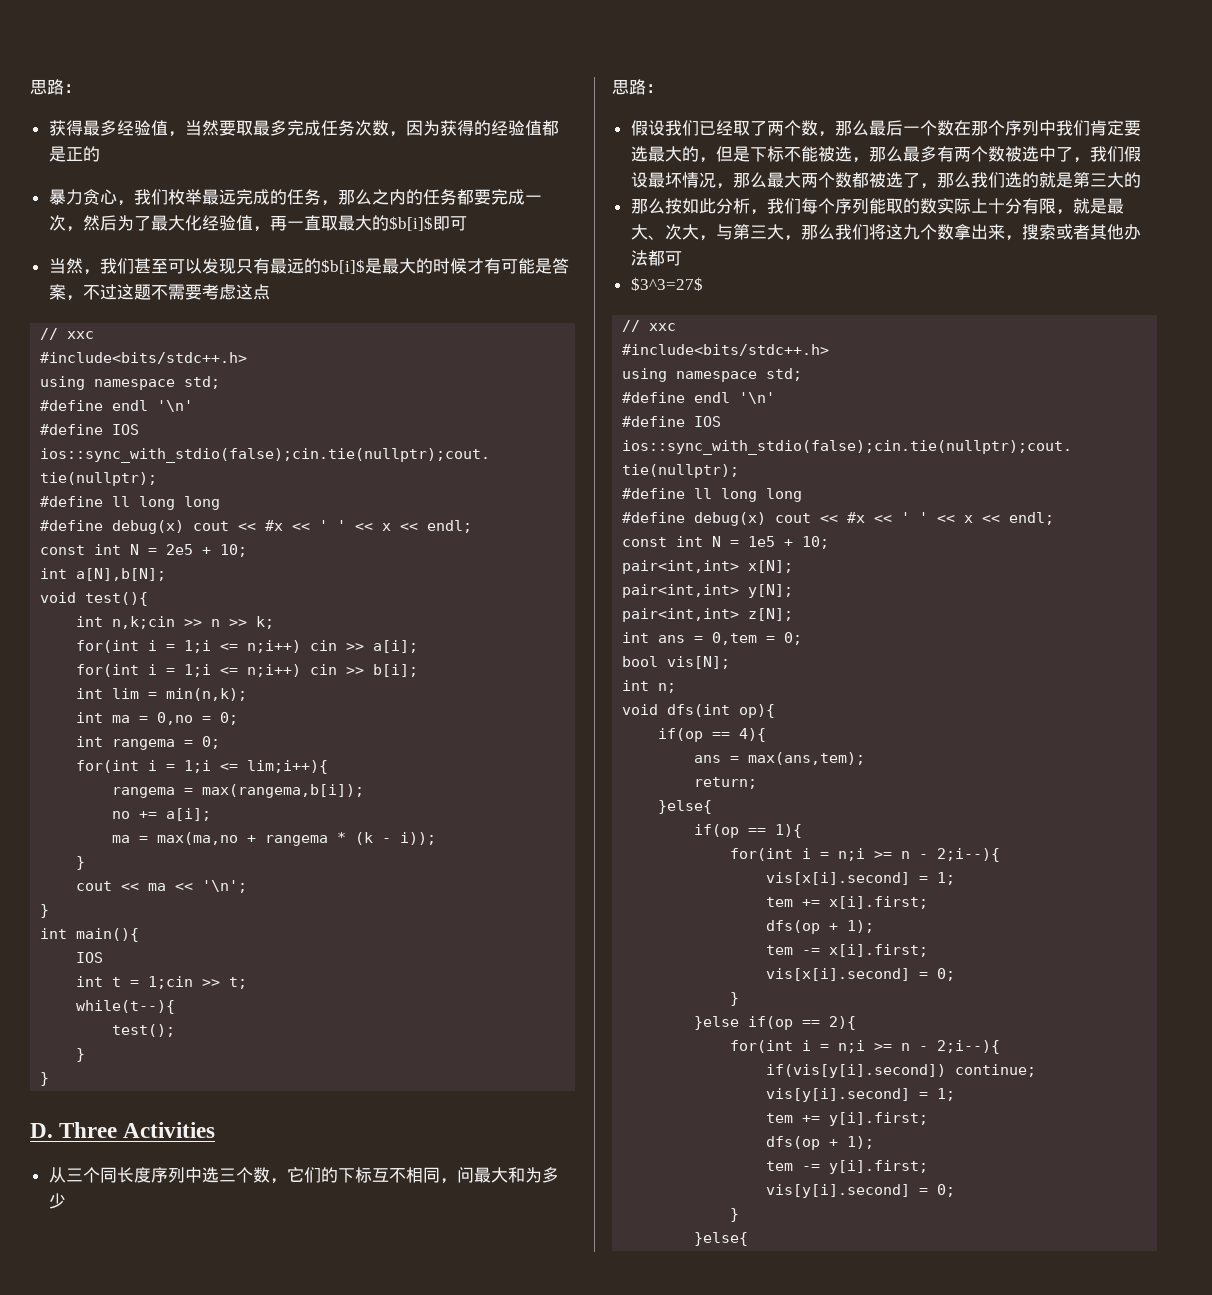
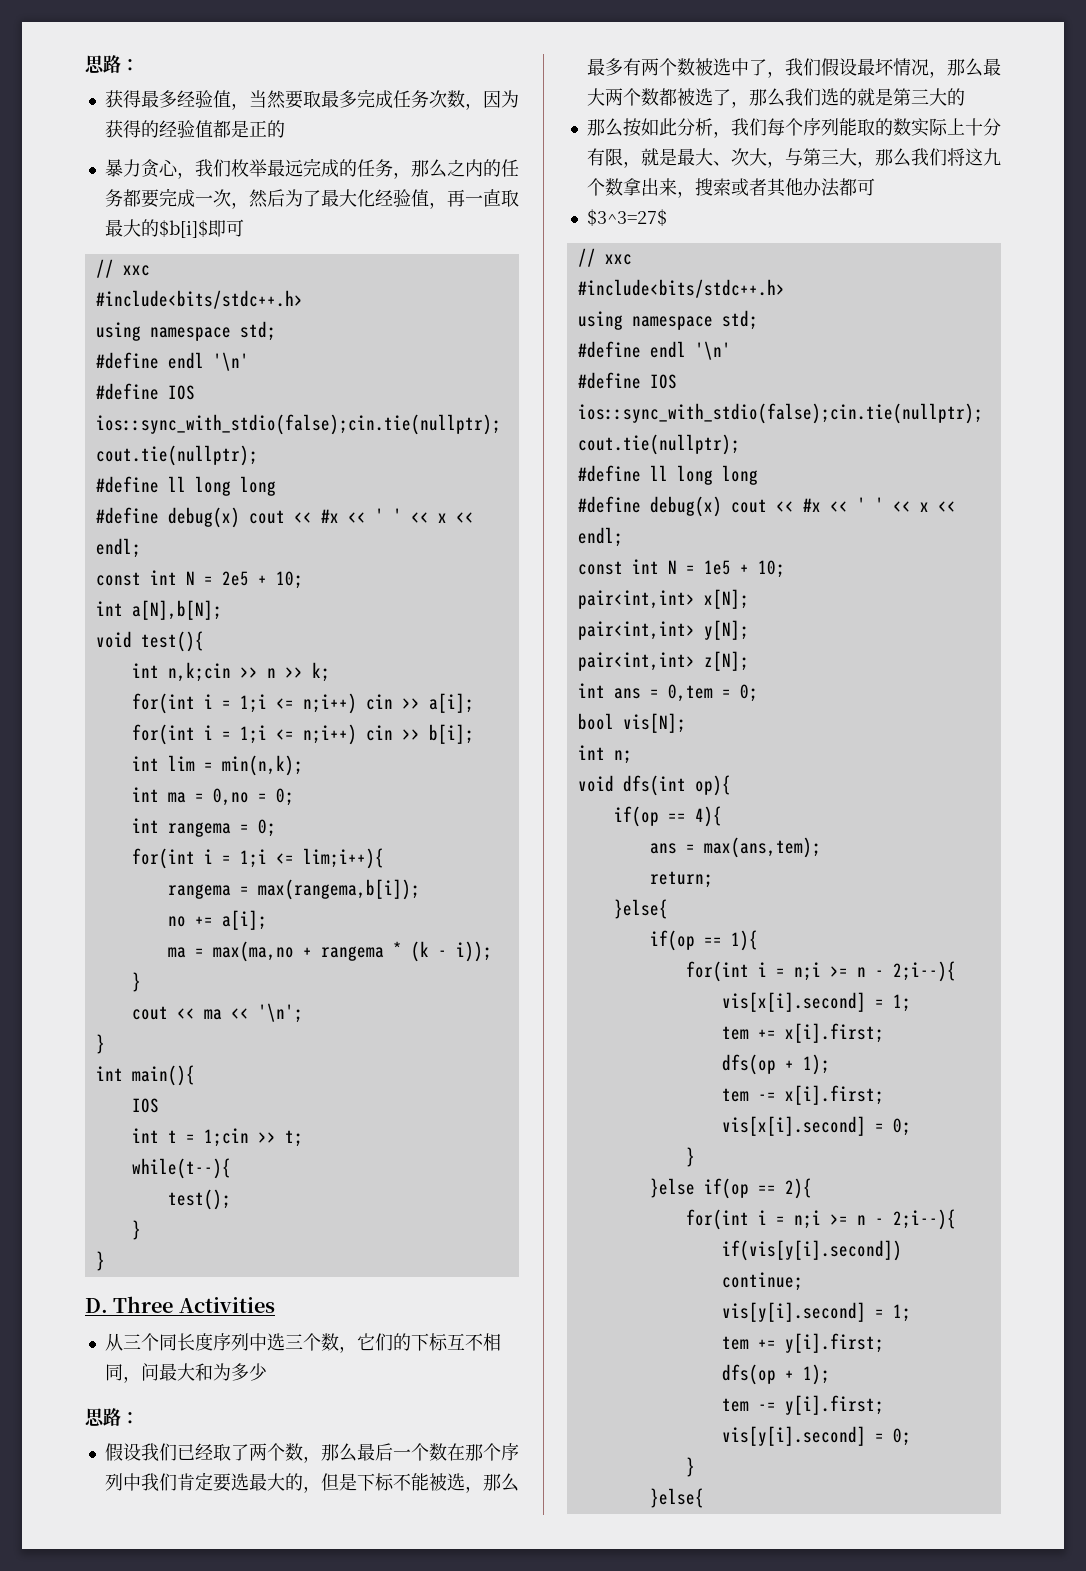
[48,258,569,275] [48,284,270,301] // 当然，我们甚至可以发现只有最远的$b[i]$是最大的时候才有可能是答案，不过这题不需要考虑这点 -> (244, 228) none

